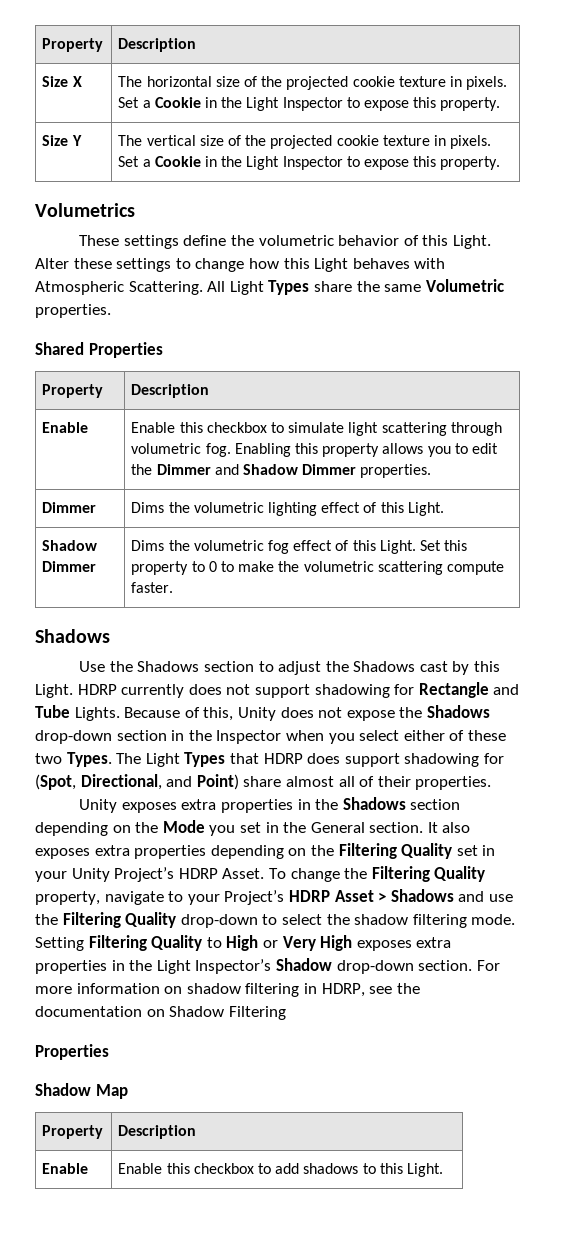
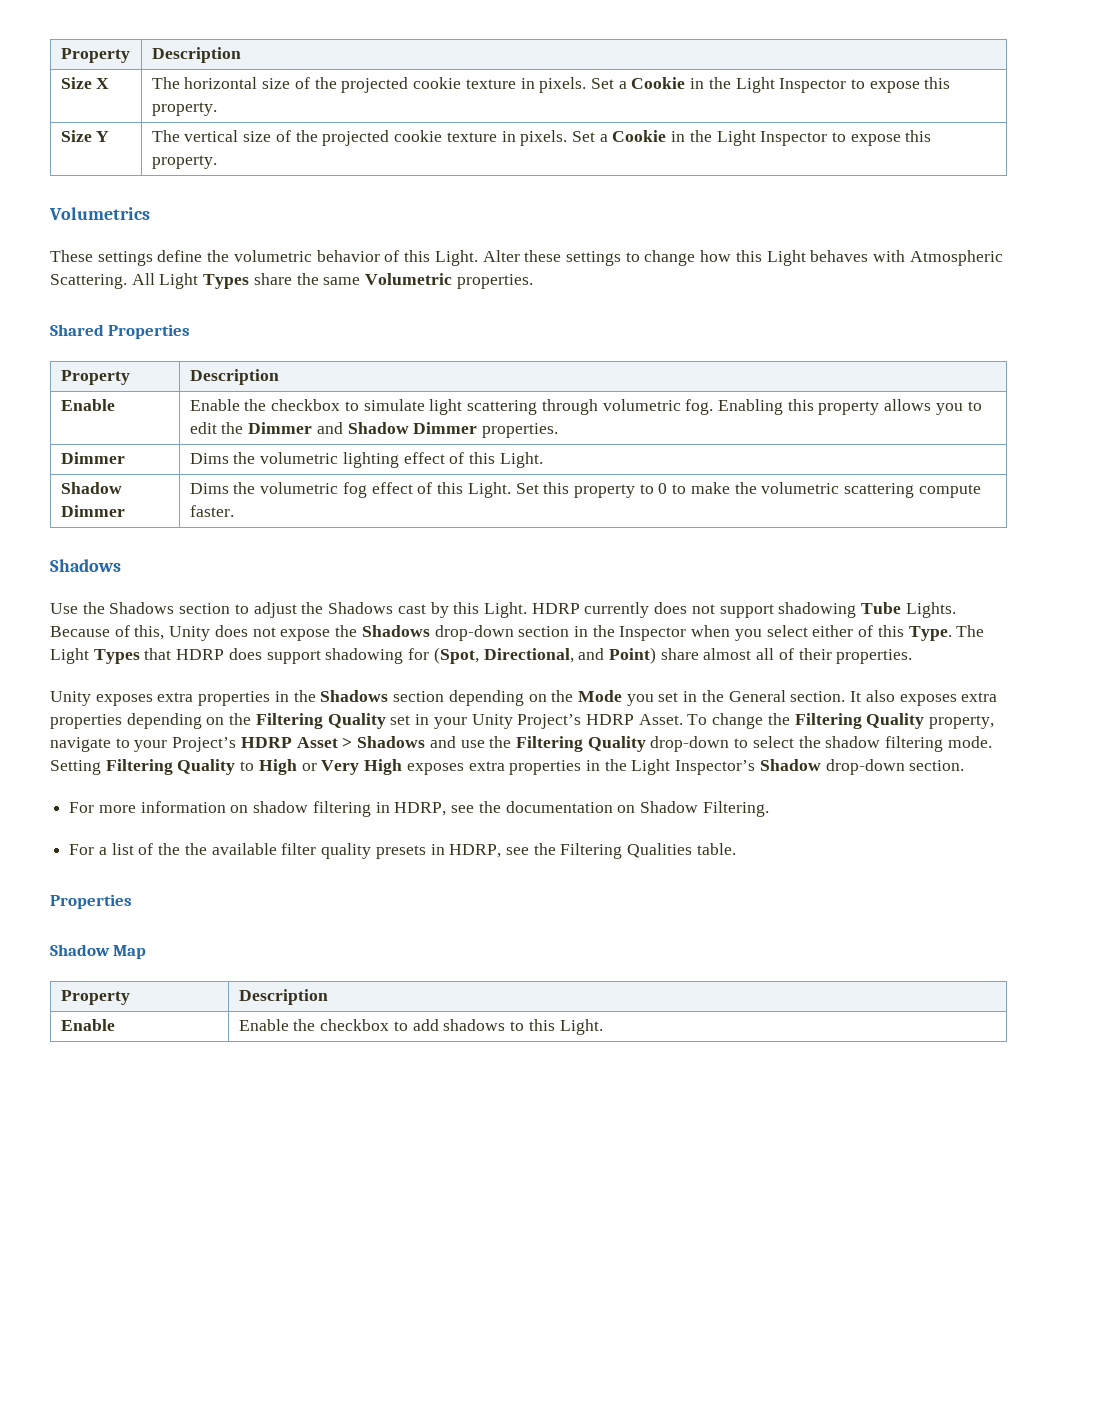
[179,422,203,433] this -> [244,399,267,411] the
[394,682,520,698] for Rectangle and -> (857, 610) none
[467,730,506,741] [35,752,112,767] these two Types. -> [877,625,952,641] this Type.
(473, 965) none -> (965, 765) //
[228,1006,286,1020] Filtering -> [702,801,769,817] [69,843,736,859] Filtering. // For a list of the the available filter quality presets in HDRP, see the Filtering Qualities table.
[166,1163,190,1174] this -> [293,1019,316,1031] the

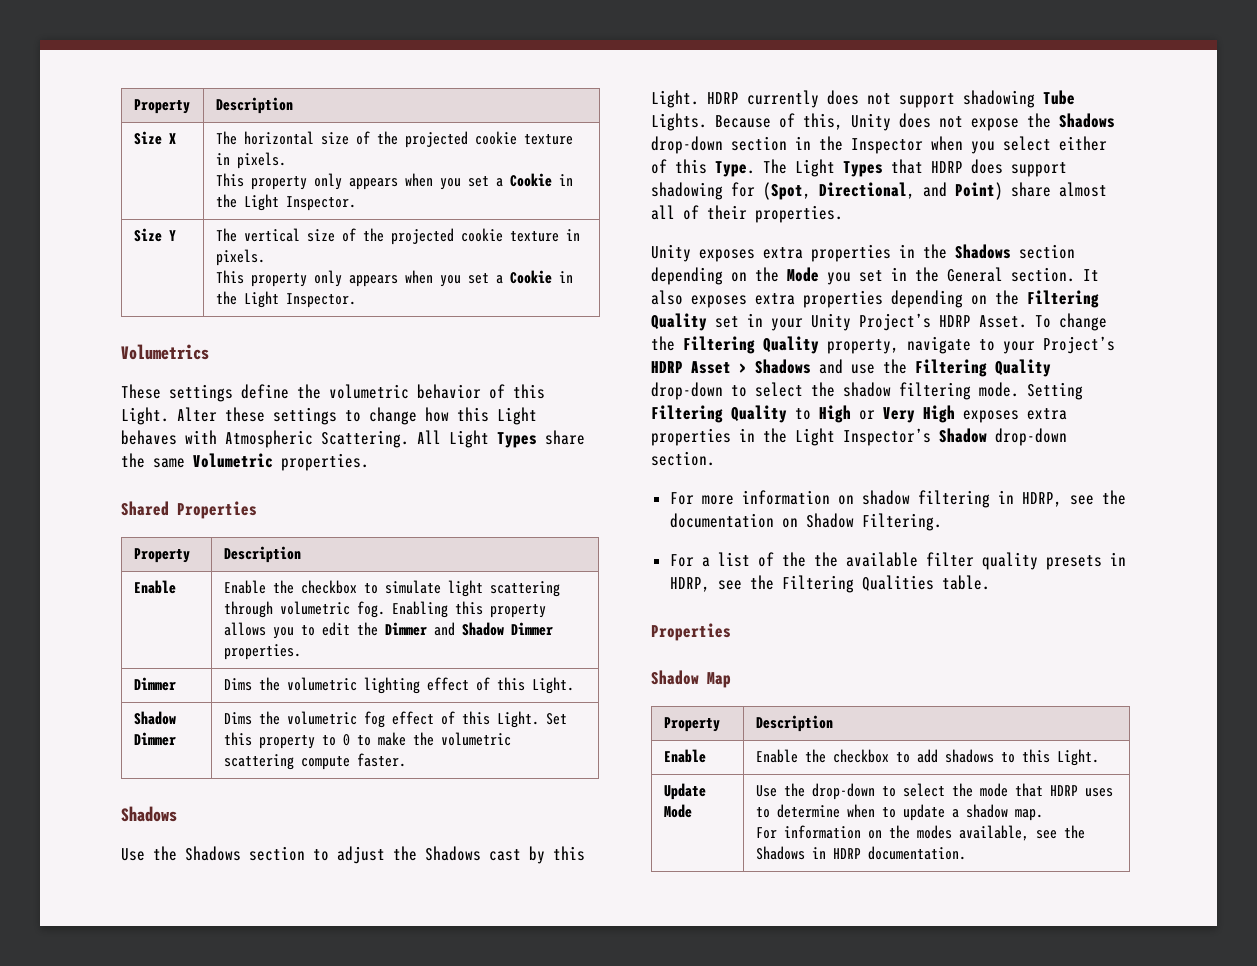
[590,77,951,93] [151,102,217,116] Set a Cookie in the Light Inspector to expose this property. -> [215,173,573,190] [215,194,356,211] // This property only appears when you set a Cookie in the Light Inspector.
[571,130,932,146] [151,155,217,169] Set a Cookie in the Light Inspector to expose this property. -> [215,270,573,287] [215,291,356,308] // This property only appears when you set a Cookie in the Light Inspector.
(603, 1027) none -> [663,783,706,800] [663,804,692,818] [755,783,1113,800] [755,804,1043,821] [755,825,1085,841] [755,846,966,860] // Update Mode | Use the drop-down to select the mode that HDRP uses to determine when to update a shadow map. // For information on the modes available, see the Shadows in HDRP documentation.

